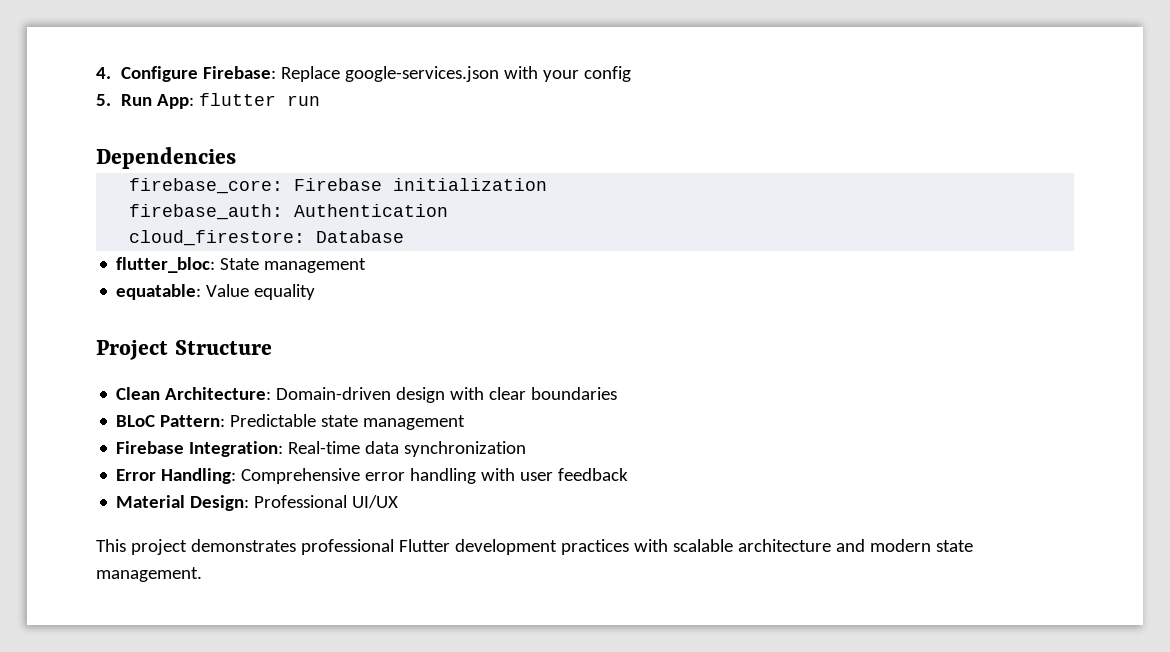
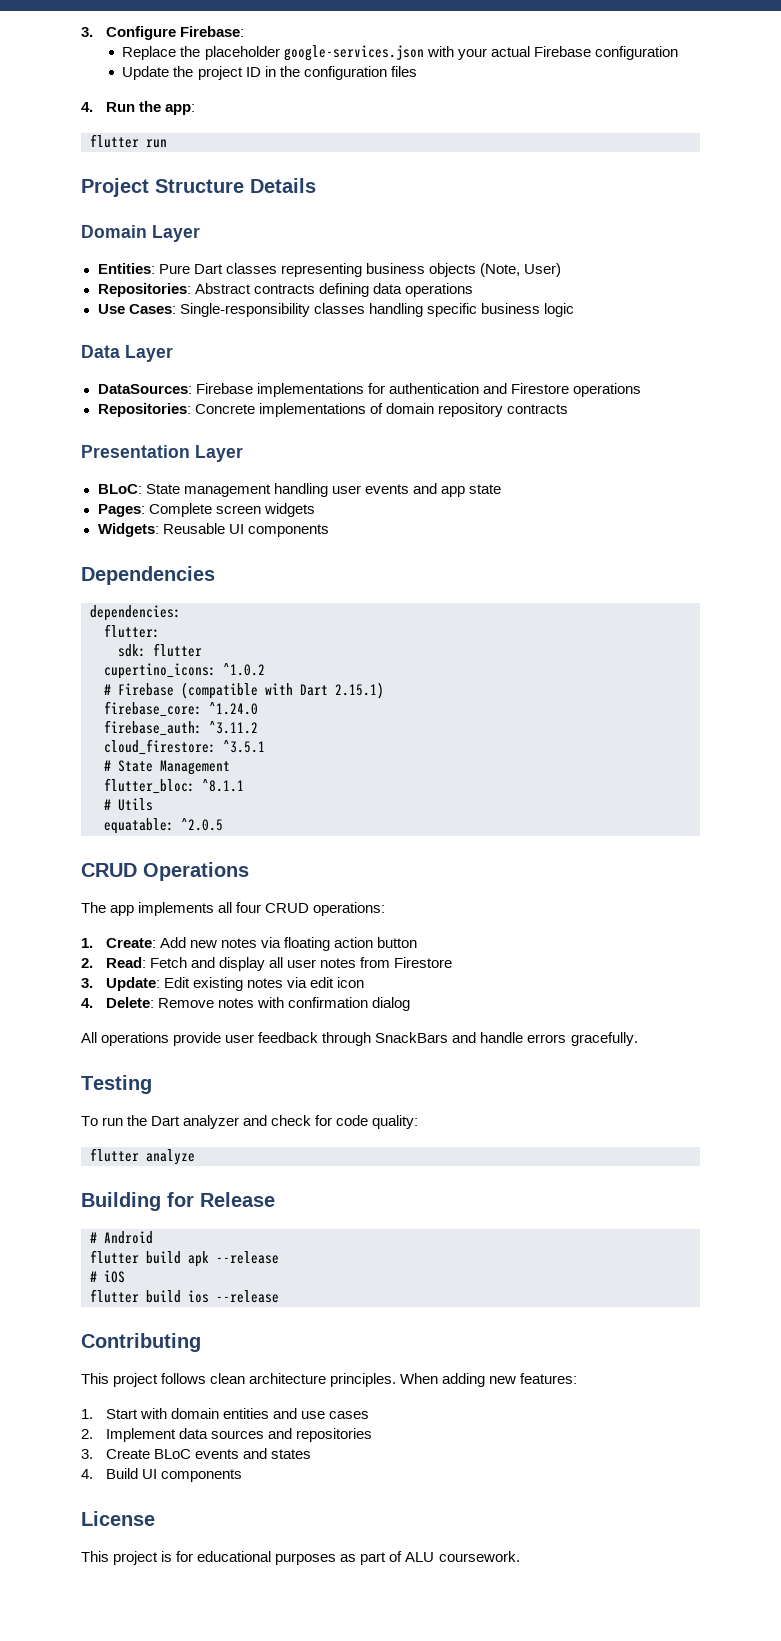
[96,67,111,79] 4. -> [81,27,93,37] 3.
[280,66,631,82] [96,93,320,109] [96,147,236,169] Replace google-services.json with your config // 5. Run App: flutter run // Dependencies -> [122,45,678,61] [122,66,417,80] [81,101,195,115] [90,134,167,148] [81,178,316,197] [81,225,200,242] [97,263,561,277] [97,283,473,297] [97,303,574,317] [81,345,173,362] [97,383,641,397] [97,403,568,417] [81,445,243,462] [97,483,501,497] [97,503,315,517] [97,523,329,537] [81,566,215,585] [90,605,181,621] [104,624,160,638] [118,643,202,657] [104,663,265,679] [104,682,384,699] // Replace the placeholder google-services.json with your actual Firebase configuration // Update the project ID in the configuration files // 4. Run the app: // flutter run // Project Structure Details // Domain Layer // Entities: Pure Dart classes representing business objects (Note, User) // Repositories: Abstract contracts defining data operations // Use Cases: Single-responsibility classes handling specific business logic // Data Layer // DataSources: Firebase implementations for authentication and Firestore operations // Repositories: Concrete implementations of domain repository contracts // Presentation Layer // BLoC: State management handling user events and app state // Pages: Complete screen widgets // Widgets: Reusable UI components // Dependencies // dependencies: // flutter: // sdk: flutter // cupertino_icons: ^1.0.2 // # Firebase (compatible with Dart 2.15.1)
[294,178,548,191] Firebase initialization -> [209,702,258,715] ^1.24.0
[294,204,449,217] Authentication -> [209,721,258,734] ^3.11.2
[316,230,405,243] [116,257,367,273] [116,284,316,300] [96,340,272,360] [116,387,618,403] [116,414,466,430] [116,441,527,457] [116,468,629,484] [116,495,399,511] [96,539,973,555] [96,567,202,582] Database // flutter_bloc: State management // equatable: Value equality // Project Structure // Clean Architecture: Domain-driven design with clear boundaries // BLoC Pattern: Predictable state management // Firebase Integration: Real-time data synchronization // Error Handling: Comprehensive error handling with user feedback // Material Design: Professional UI/UX // This project demonstrates professional Flutter development practices with scalable architecture and modern state management. -> [223,740,265,753] [104,760,230,775] [104,778,244,794] [104,798,153,811] [104,818,223,834] [81,862,249,881] [81,902,386,916] [81,937,418,951] [81,957,453,971] [81,977,365,991] [81,997,411,1011] [81,1032,638,1046] [81,1075,152,1094] [81,1115,419,1129] [90,1148,195,1165] [81,1192,275,1211] [90,1231,153,1244] [90,1250,279,1267] [90,1270,125,1283] [90,1289,279,1303] [81,1333,201,1352] [81,1373,578,1387] [81,1408,370,1419] [81,1428,373,1442] [81,1448,312,1459] [81,1468,242,1482] [81,1511,155,1526] [81,1551,520,1565] ^3.5.1 // # State Management // flutter_bloc: ^8.1.1 // # Utils // equatable: ^2.0.5 // CRUD Operations // The app implements all four CRUD operations: // 1. Create: Add new notes via floating action button // 2. Read: Fetch and display all user notes from Firestore // 3. Update: Edit existing notes via edit icon // 4. Delete: Remove notes with confirmation dialog // All operations provide user feedback through SnackBars and handle errors gracefully. // Testing // To run the Dart analyzer and check for code quality: // flutter analyze // Building for Release // # Android // flutter build apk --release // # iOS // flutter build ios --release // Contributing // This project follows clean architecture principles. When adding new features: // 1. Start with domain entities and use cases // 2. Implement data sources and repositories // 3. Create BLoC events and states // 4. Build UI components // License // This project is for educational purposes as part of ALU coursework.

